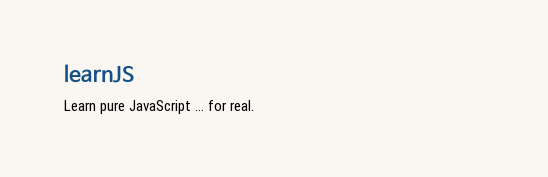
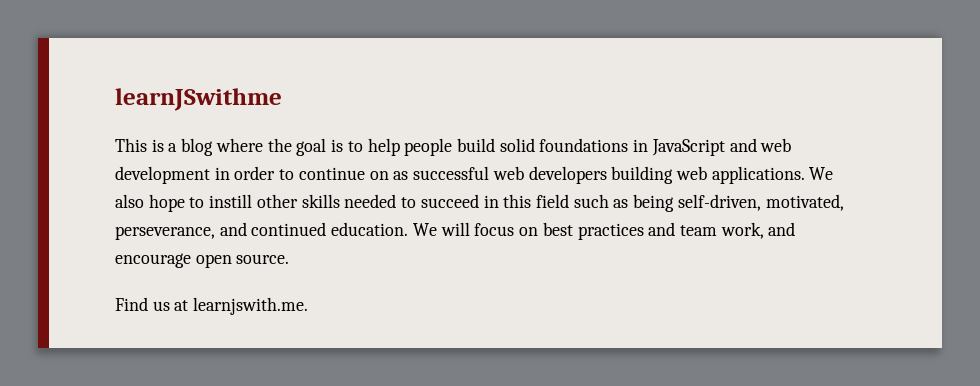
[64,64,134,83] [64,100,255,114] learnJS // Learn pure JavaScript ... for real. -> [115,88,282,111] [115,138,792,156] [115,166,834,184] [115,194,844,212] [115,222,796,240] [115,253,290,268] [115,297,309,315] learnJSwithme // This is a blog where the goal is to help people build solid foundations in JavaScript and web development in order to continue on as successful web developers building web applications. We also hope to instill other skills needed to succeed in this field such as being self-driven, motivated, perseverance, and continued education. We will focus on best practices and team work, and encourage open source. // Find us at learnjswith.me.

